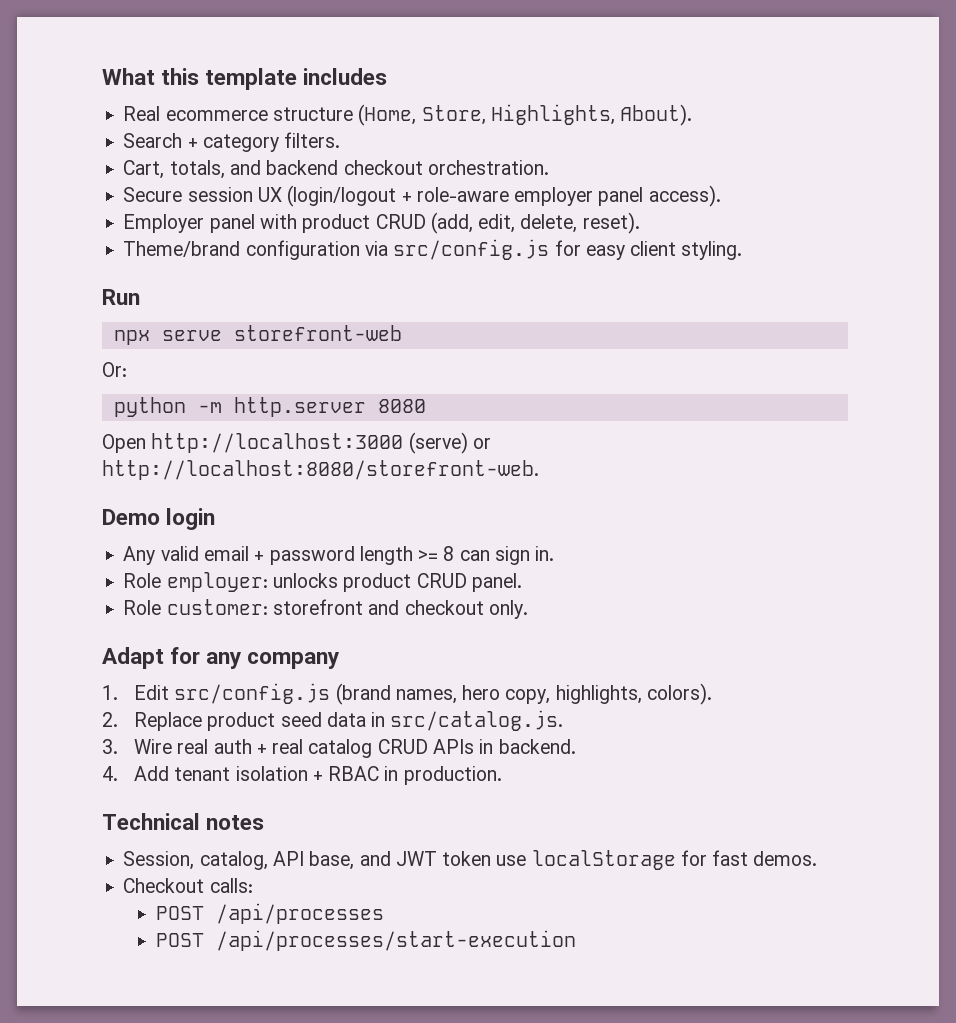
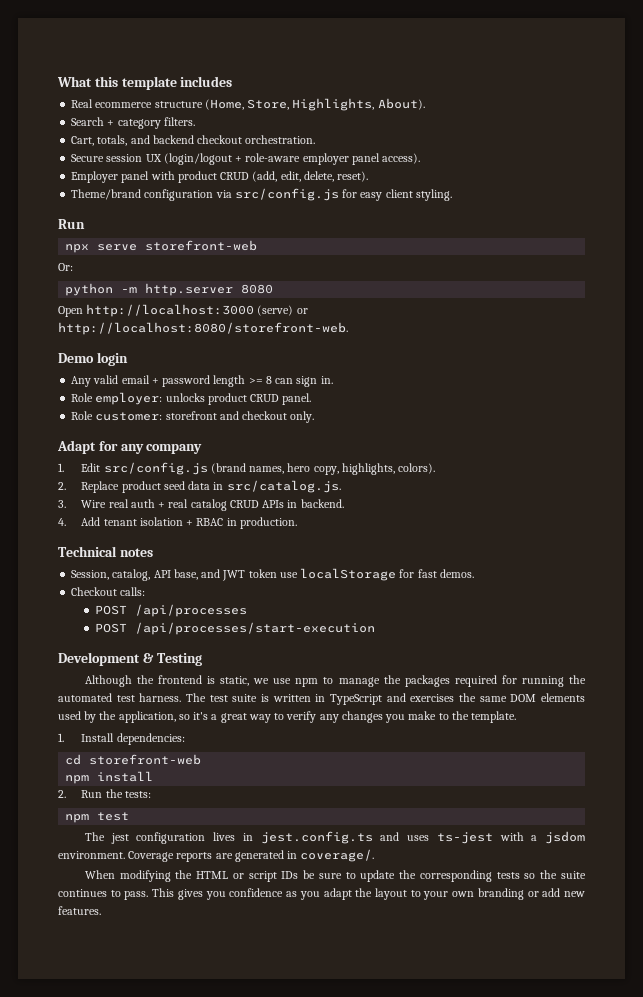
(576, 940) none -> [58,652,202,666] [84,675,586,687] [58,693,586,705] [58,711,517,723] [58,733,185,745] [65,754,202,765] [65,771,154,784] [58,789,151,798] [65,812,130,823] [84,831,586,844] [58,849,375,862] [84,870,586,882] [58,888,585,900] [58,906,101,915] // Development & Testing // Although the frontend is static, we use npm to manage the packages required for running the automated test harness. The test suite is written in TypeScript and exercises the same DOM elements used by the application, so it's a great way to verify any changes you make to the template. // 1. Install dependencies: // cd storefront-web // npm install // 2. Run the tests: // npm test // The jest configuration lives in jest.config.ts and uses ts-jest with a jsdom environment. Coverage reports are generated in coverage/. // When modifying the HTML or script IDs be sure to update the corresponding tests so the suite continues to pass. This gives you confidence as you adapt the layout to your own branding or add new features.

